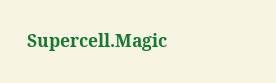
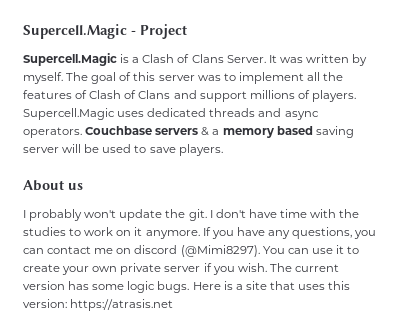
[27,33,167,51] Supercell.Magic -> [23,24,187,39] [23,53,368,66] [23,72,344,84] [23,90,356,102] [23,108,319,120] [23,126,354,138] [23,144,223,156] [23,180,83,191] [23,209,360,221] [23,227,377,239] [23,245,360,257] [23,263,339,275] [23,281,351,293] [23,299,174,311] Supercell.Magic - Project // Supercell.Magic is a Clash of Clans Server. It was written by myself. The goal of this server was to implement all the features of Clash of Clans and support millions of players. Supercell.Magic uses dedicated threads and async operators. Couchbase servers & a memory based saving server will be used to save players. // About us // I probably won't update the git. I don't have time with the studies to work on it anymore. If you have any questions, you can contact me on discord (@Mimi8297). You can use it to create your own private server if you wish. The current version has some logic bugs. Here is a site that uses this version: https://atrasis.net

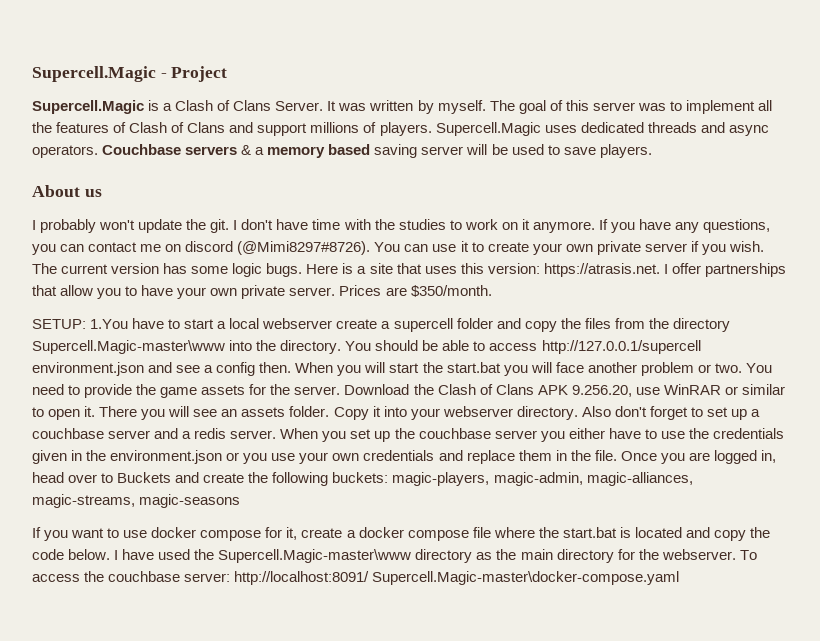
[180,245,260,257] (@Mimi8297). -> [237,241,371,255] (@Mimi8297#8726).
[70,299,174,311] https://atrasis.net -> [543,263,786,277] [32,285,492,299] [32,318,730,332] [32,340,701,354] [32,362,772,376] [32,384,785,398] [32,406,761,420] [32,428,784,442] [32,450,776,464] [32,472,693,486] [32,494,241,508] [32,527,771,541] [32,549,757,563] [32,571,680,585] https://atrasis.net. I offer partnerships that allow you to have your own private server. Prices are $350/month. // SETUP: 1.You have to start a local webserver create a supercell folder and copy the files from the directory Supercell.Magic-master\www into the directory. You should be able to access http://127.0.0.1/supercell environment.json and see a config then. When you will start the start.bat you will face another problem or two. You need to provide the game assets for the server. Download the Clash of Clans APK 9.256.20, use WinRAR or similar to open it. There you will see an assets folder. Copy it into your webserver directory. Also don't forget to set up a couchbase server and a redis server. When you set up the couchbase server you either have to use the credentials given in the environment.json or you use your own credentials and replace them in the file. Once you are logged in, head over to Buckets and create the following buckets: magic-players, magic-admin, magic-alliances, magic-streams, magic-seasons // If you want to use docker compose for it, create a docker compose file where the start.bat is located and copy the code below. I have used the Supercell.Magic-master\www directory as the main directory for the webserver. To access the couchbase server: http://localhost:8091/ Supercell.Magic-master\docker-compose.yaml

